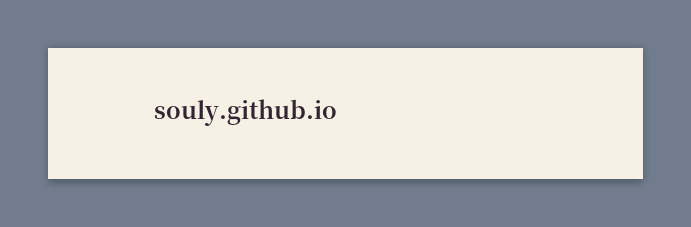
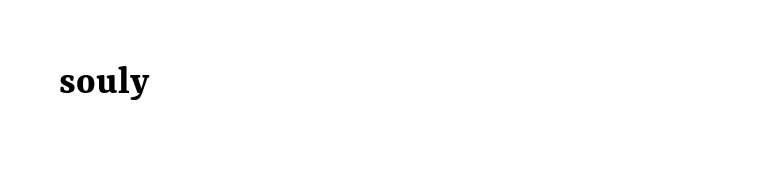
[154,99,337,126] souly.github.io -> [59,66,150,100] souly

